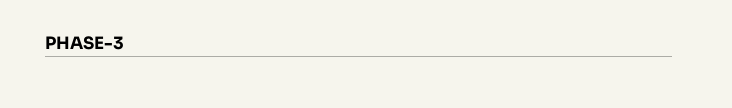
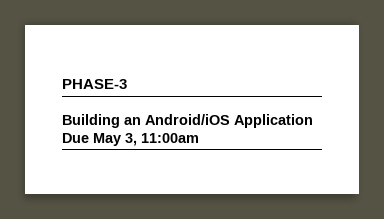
(124, 43) none -> [62,114,313,128] [62,133,199,146] // Building an Android/iOS Application Due May 3, 11:00am

